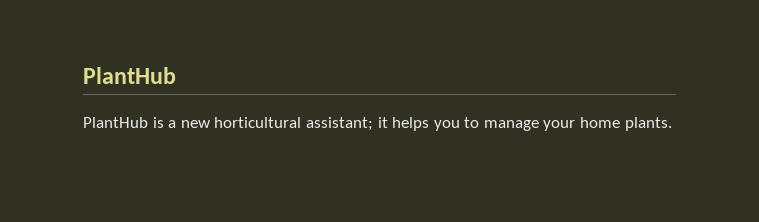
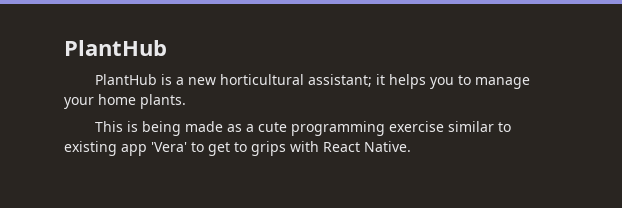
(672, 124) none -> [95,121,512,136] [64,141,411,156] // This is being made as a cute programming exercise similar to existing app 'Vera' to get to grips with React Native.

